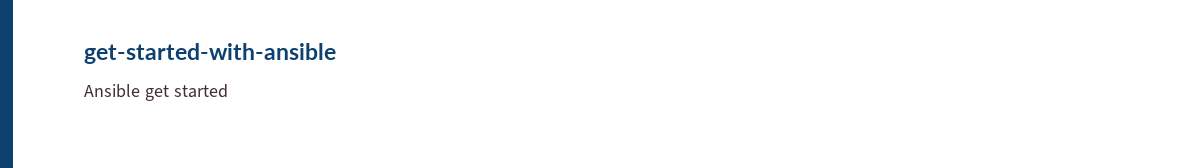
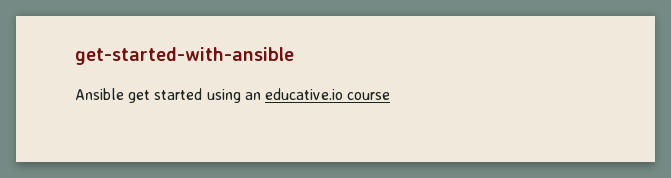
(228, 91) none -> [206,88,391,103] using an educative.io course

